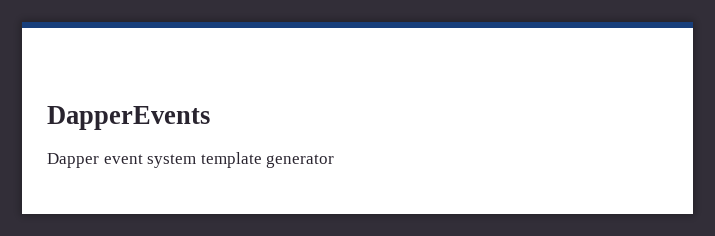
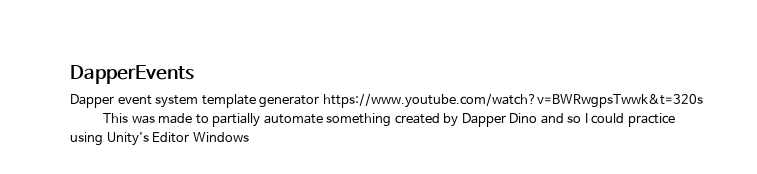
(335, 161) none -> [322,93,703,108] [103,113,675,127] [70,132,249,146] https://www.youtube.com/watch?v=BWRwgpsTwwk&t=320s // This was made to partially automate something created by Dapper Dino and so I could practice using Unity's Editor Windows

